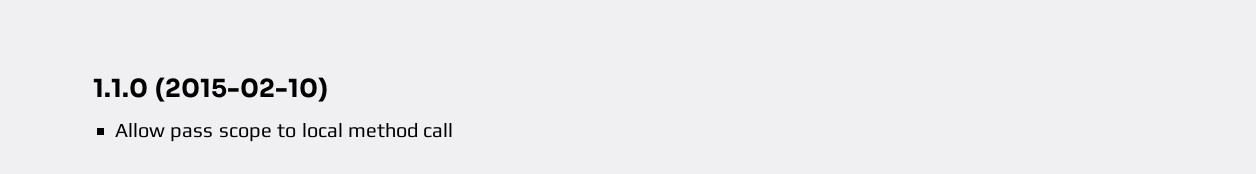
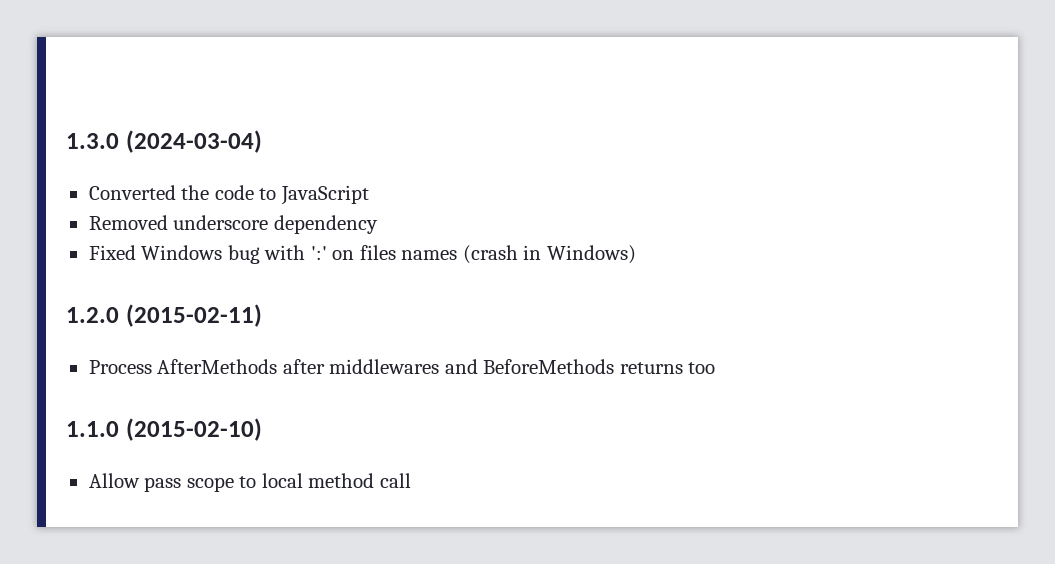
(93, 88) none -> [66,130,262,153] [88,185,369,205] [88,215,378,234] [88,245,636,264] [66,304,262,327] [88,359,716,374] 1.3.0 (2024-03-04) // Converted the code to JavaScript // Removed underscore dependency // Fixed Windows bug with ':' on files names (crash in Windows) // 1.2.0 (2015-02-11) // Process AfterMethods after middlewares and BeforeMethods returns too //

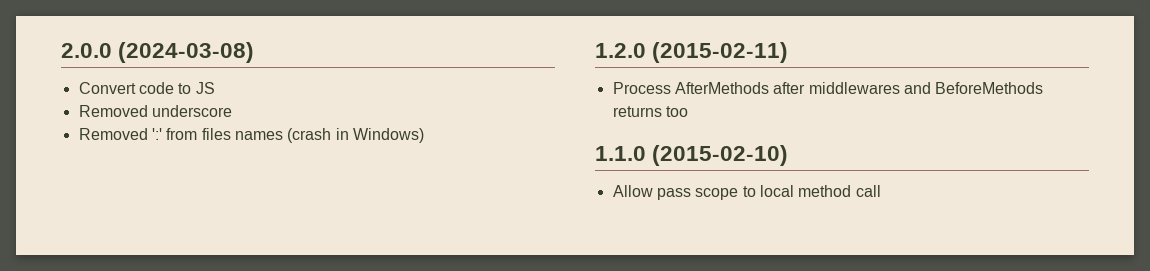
[66,130,262,153] [88,185,210,200] 1.3.0 (2024-03-04) // Converted the -> [61,42,255,63] [78,82,136,94] 2.0.0 (2024-03-08) // Convert
[280,185,369,205] JavaScript -> [195,82,215,94] JS
[273,215,378,234] [88,245,355,264] dependency // Fixed Windows bug with ':' on -> [78,128,198,140] // Removed ':' from

